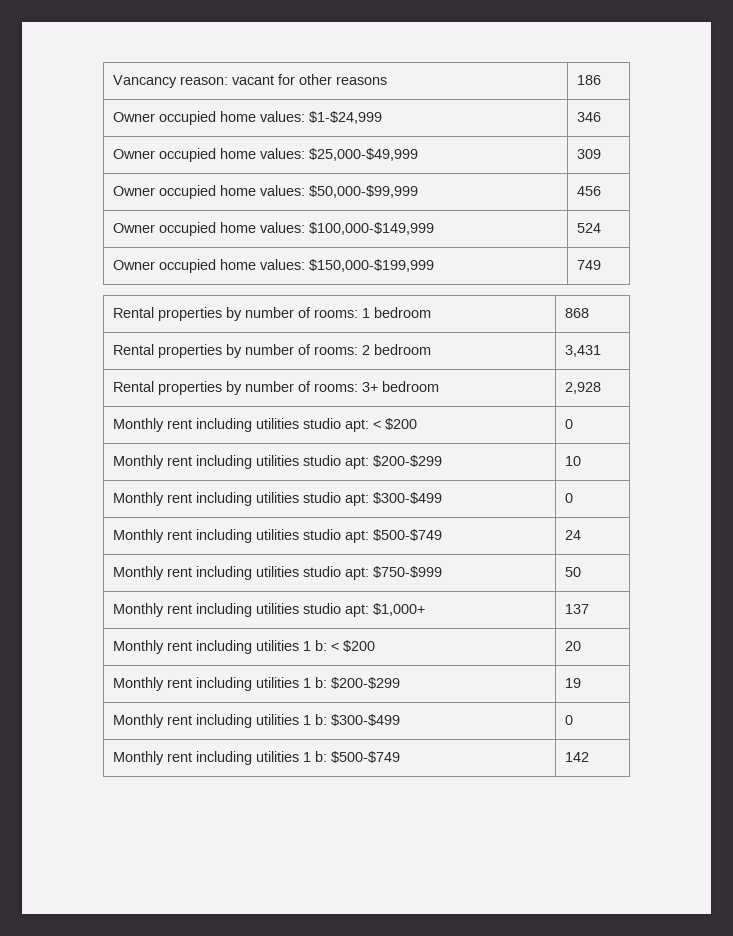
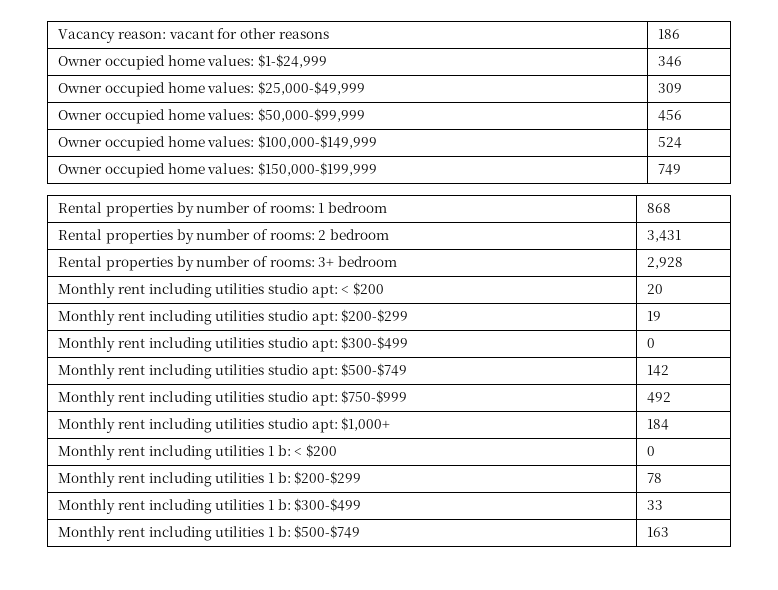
[113,75,178,88] Vancancy -> [58,29,116,43] Vacancy
[565,419,574,429] 0 -> [647,284,664,294] 20
[565,456,582,466] 10 -> [647,311,662,321] 19
[565,530,582,540] 24 -> [647,365,670,376] 142
[565,567,582,577] 50 -> [647,392,672,403] 492
[565,604,590,614] 137 -> [647,419,670,430] 184
[565,641,582,651] 20 -> [647,446,656,456] 0
[565,678,582,688] 19 -> [647,473,663,483] 78
[565,715,574,725] 0 -> [647,500,664,510] 33
[565,752,590,762] 142 -> [647,527,670,537] 163

